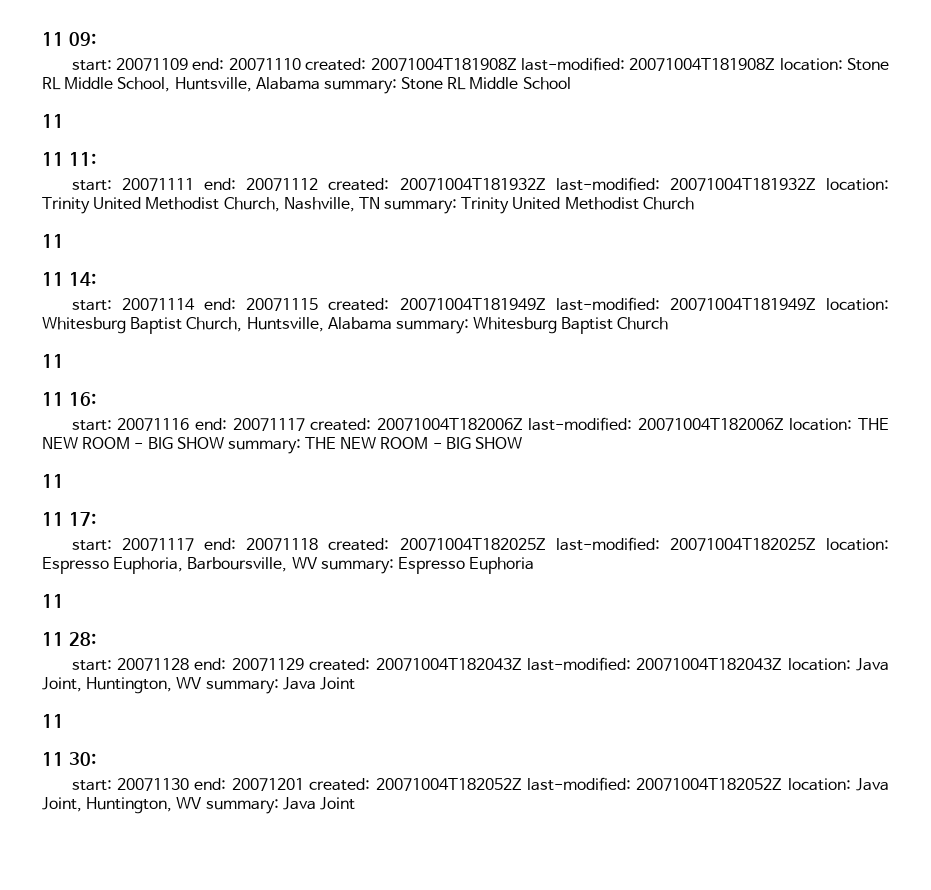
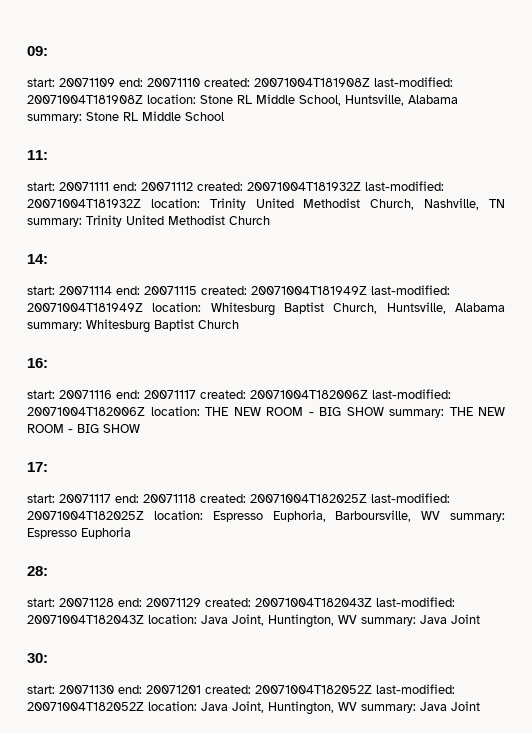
[42,32,64,46] 11 -> (27, 51) none
[42,114,64,128] [42,152,64,166] 11 // 11 -> (224, 116) none
[42,234,64,248] [42,272,64,286] 11 // 11 -> (270, 220) none
[42,354,64,368] [42,392,64,406] 11 // 11 -> (239, 324) none
[42,474,64,488] [42,512,64,526] 11 // 11 -> (140, 428) none
[42,594,64,608] [42,632,64,646] 11 // 11 -> (131, 533) none
[42,714,64,728] [42,752,64,766] 11 // 11 -> (480, 619) none

